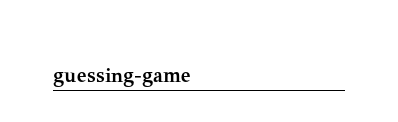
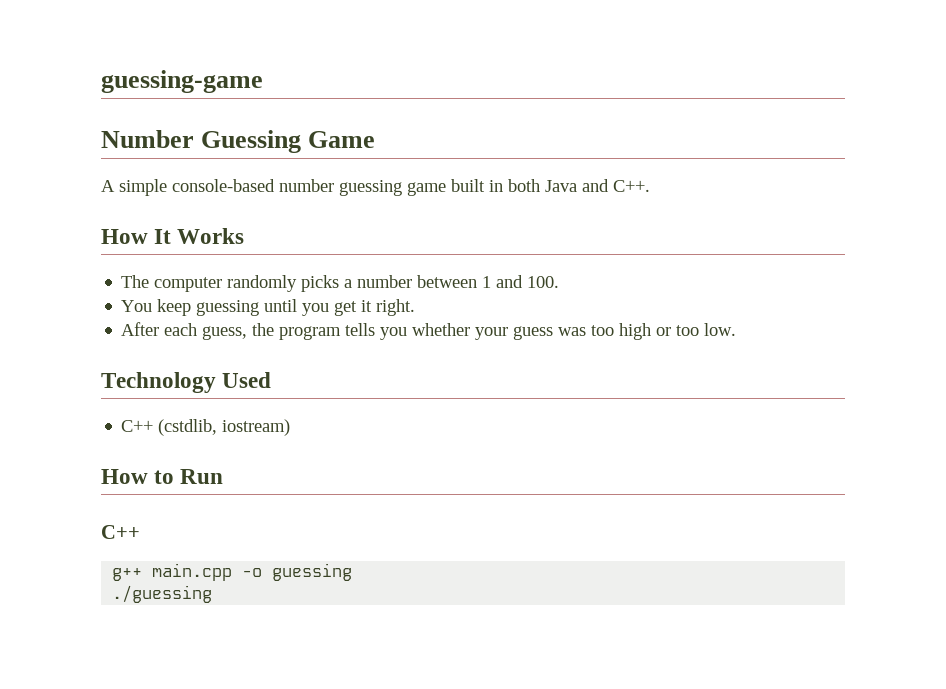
(191, 77) none -> [101,130,376,153] [101,179,650,196] [101,228,245,244] [121,275,560,292] [121,299,416,316] [121,322,737,340] [101,372,272,393] [121,419,291,436] [101,469,224,484] [101,525,140,539] [112,563,353,581] [112,585,213,603] // Number Guessing Game // A simple console-based number guessing game built in both Java and C++. // How It Works // The computer randomly picks a number between 1 and 100. // You keep guessing until you get it right. // After each guess, the program tells you whether your guess was too high or too low. // Technology Used // C++ (cstdlib, iostream) // How to Run // C++ // g++ main.cpp -o guessing // ./guessing

